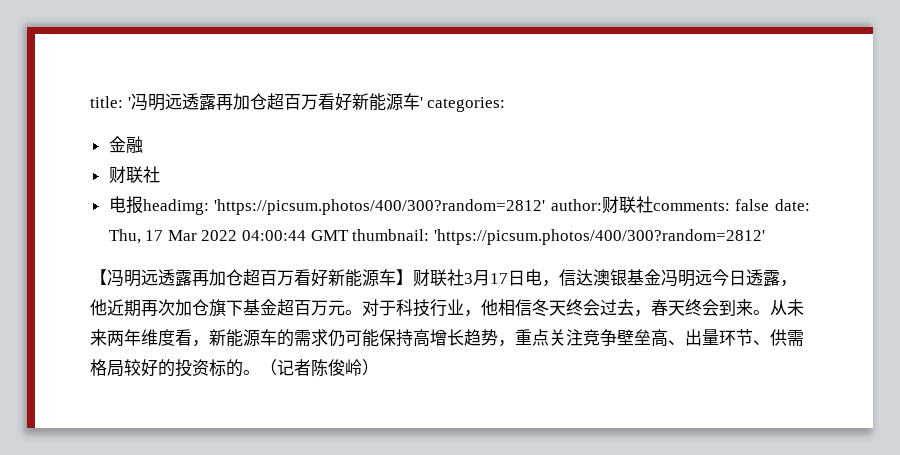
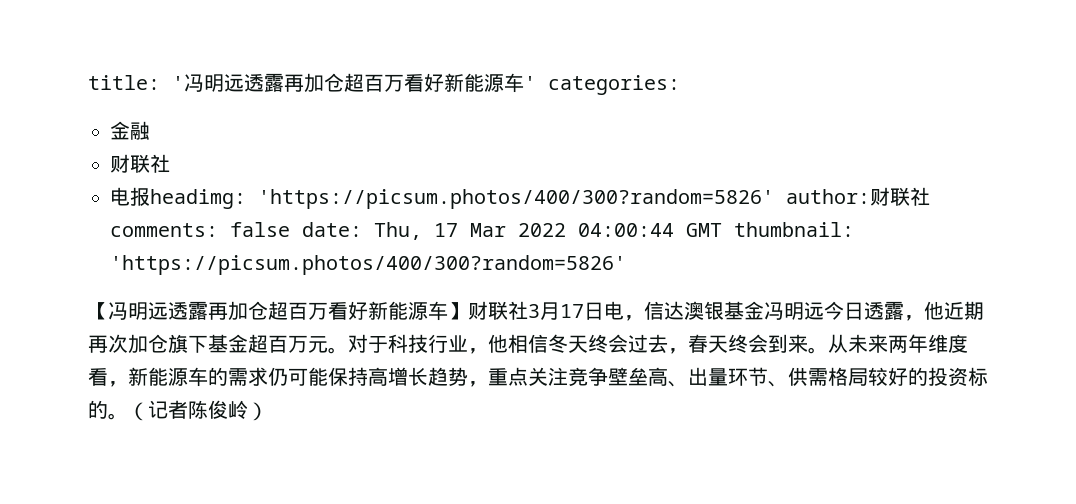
[214,199,546,215] 'https://picsum.photos/400/300?random=2812' -> [258,189,774,209] 'https://picsum.photos/400/300?random=5826'
[433,229,765,245] 'https://picsum.photos/400/300?random=2812' -> [110,255,626,275] 'https://picsum.photos/400/300?random=5826'

